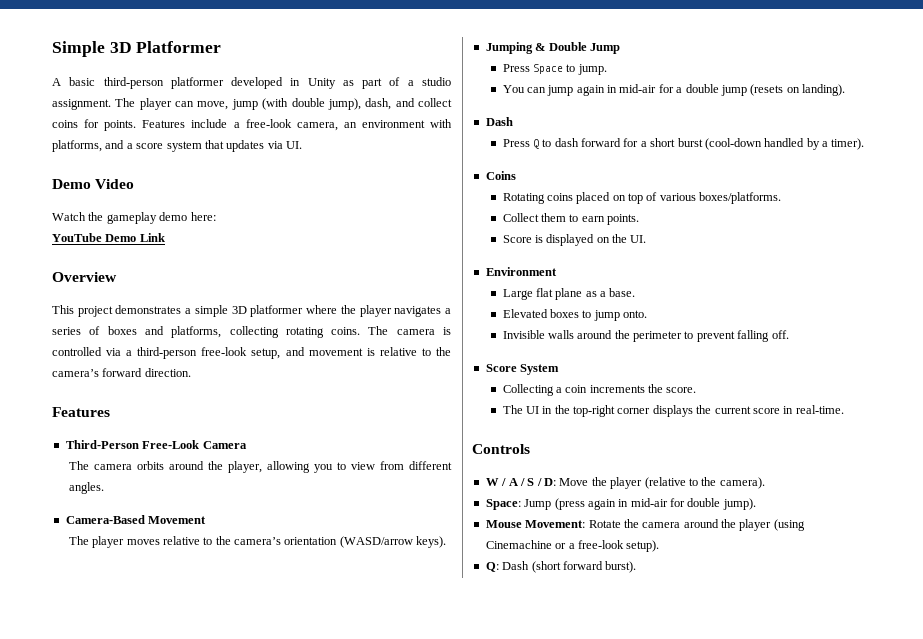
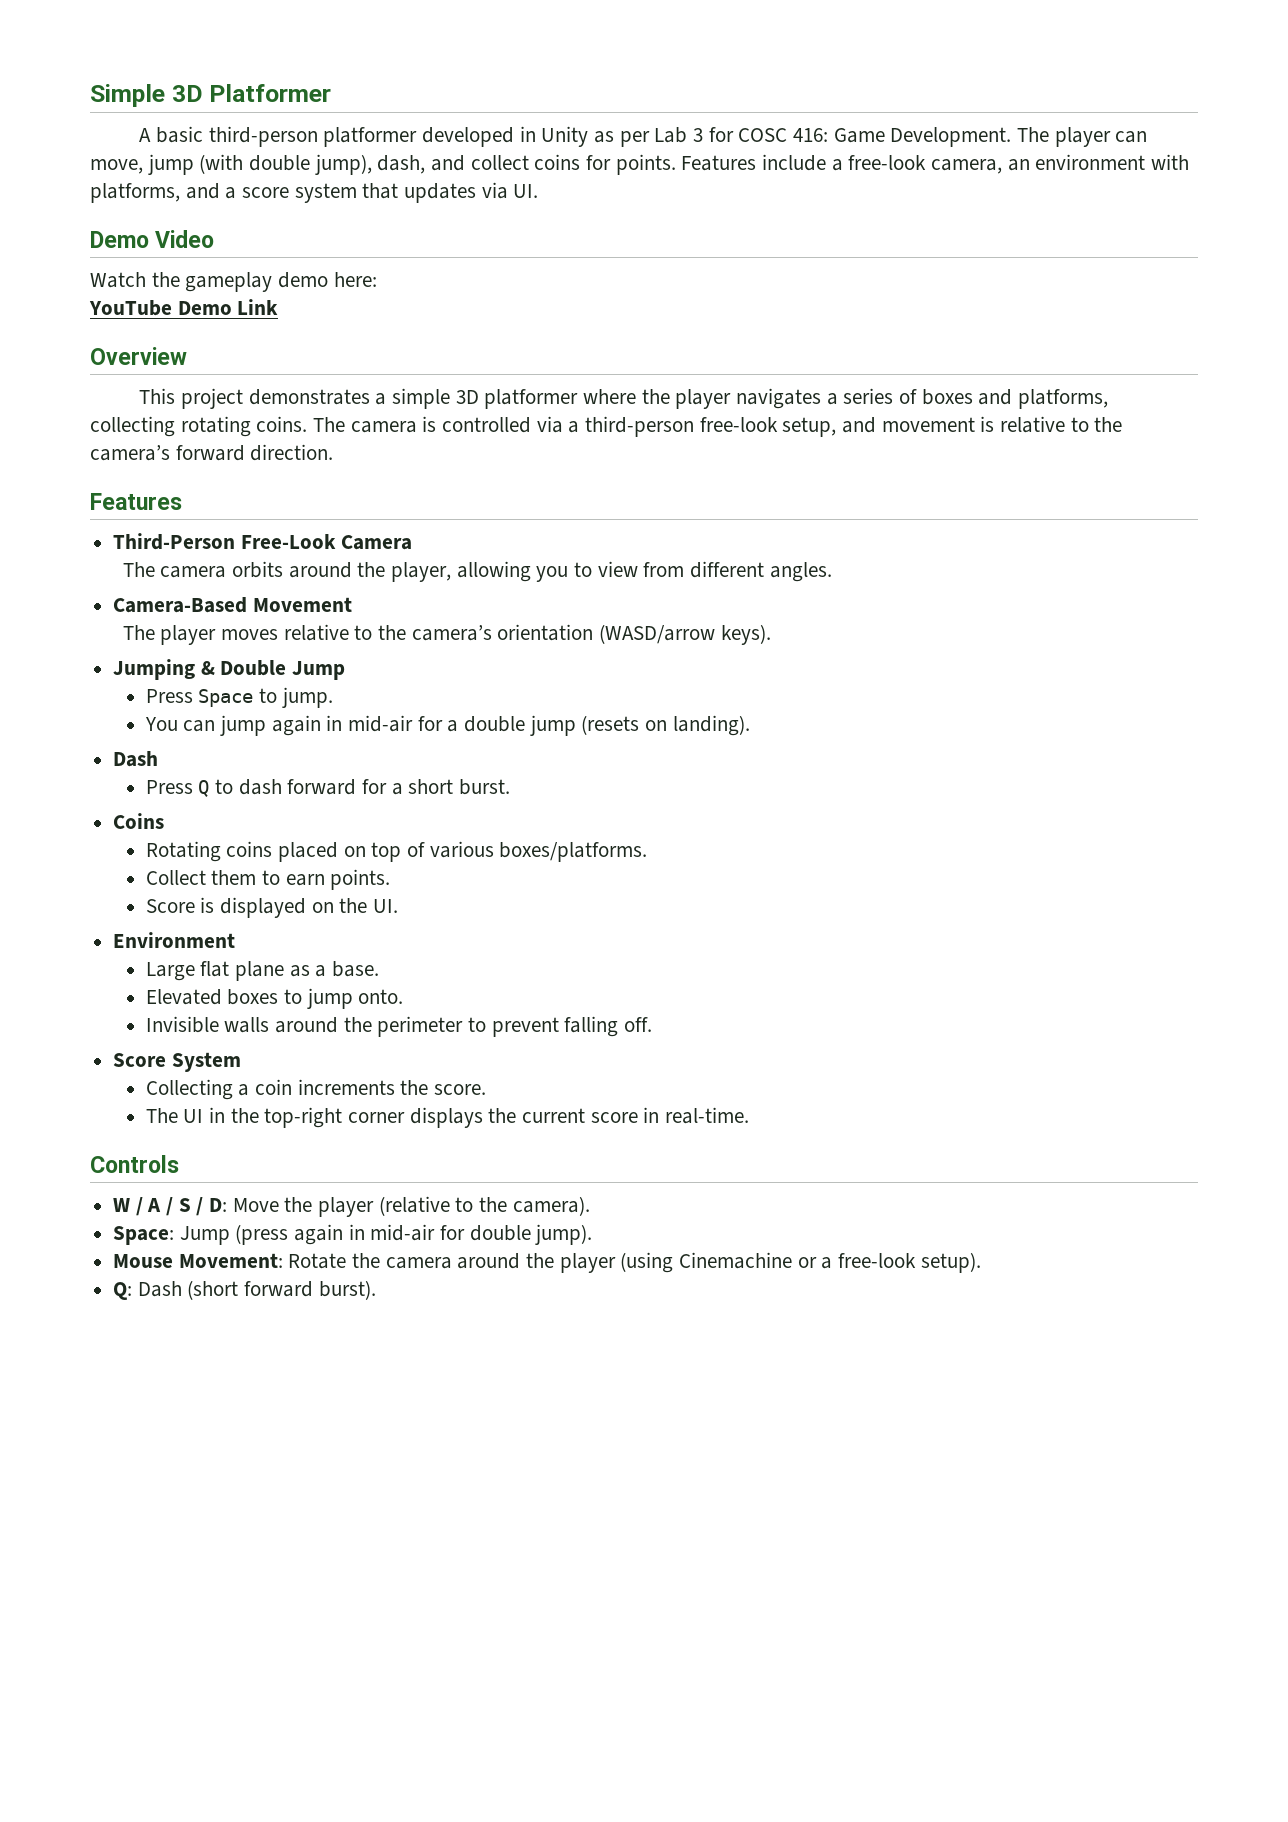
[362,77,451,89] [52,99,111,110] part of a studio assignment. -> [619,127,1012,147] per Lab 3 for COSC 416: Game Development.
[677,138,865,150] burst (cool-down handled by a timer). -> [458,779,510,795] burst.

